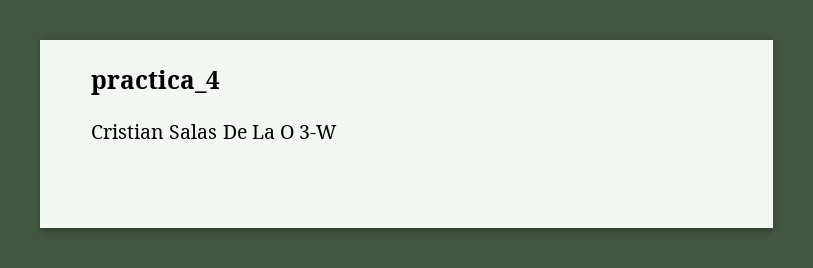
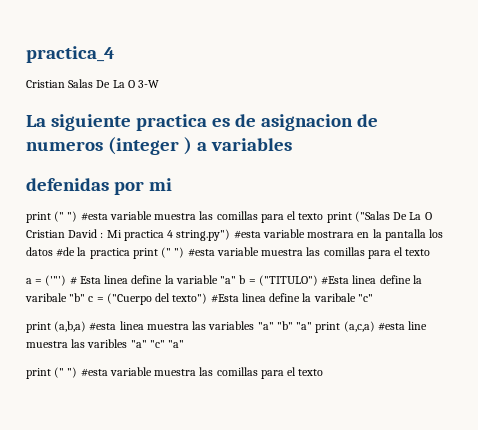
(338, 132) none -> [26,114,378,131] [26,137,292,155] [26,178,172,195] [26,211,432,223] [26,229,444,241] [26,247,431,259] [26,275,422,286] [25,293,373,305] [26,321,428,333] [26,339,185,348] [26,367,324,379] // La siguiente practica es de asignacion de numeros (integer ) a variables // defenidas por mi // print (" ") #esta variable muestra las comillas para el texto print ("Salas De La O Cristian David : Mi practica 4 string.py") #esta variable mostrara en la pantalla los datos #de la practica print (" ") #esta variable muestra las comillas para el texto // a = ('"') # Esta linea define la variable "a" b = ("TITULO") #Esta linea define la varibale "b" c = ("Cuerpo del texto") #Esta linea define la varibale "c" // print (a,b,a) #esta linea muestra las variables "a" "b" "a" print (a,c,a) #esta line muestra las varibles "a" "c" "a" // print (" ") #esta variable muestra las comillas para el texto

